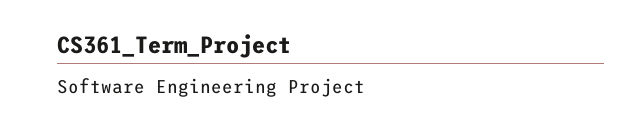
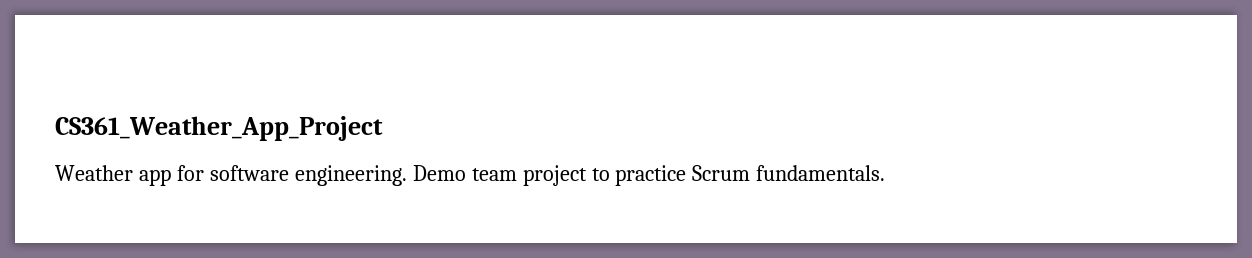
[57,34,291,58] [57,78,365,97] CS361_Term_Project // Software Engineering Project -> [55,116,383,141] [55,165,886,186] CS361_Weather_App_Project // Weather app for software engineering. Demo team project to practice Scrum fundamentals.

